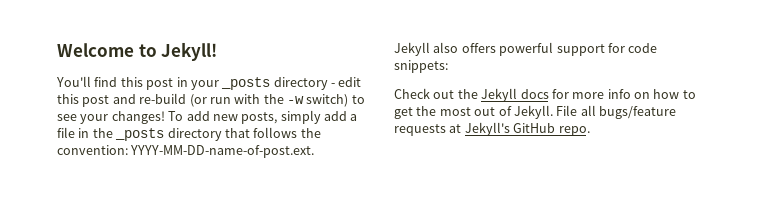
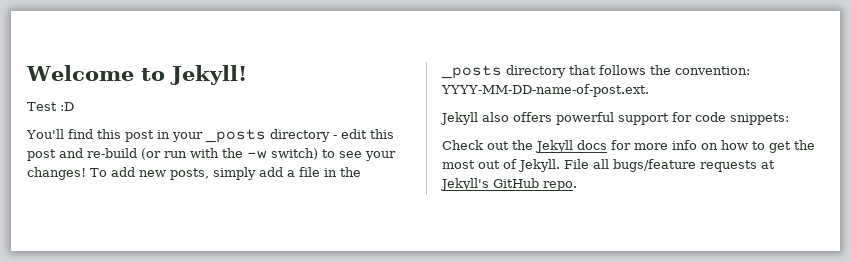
(218, 51) none -> [27,102,74,111] // Test :D

